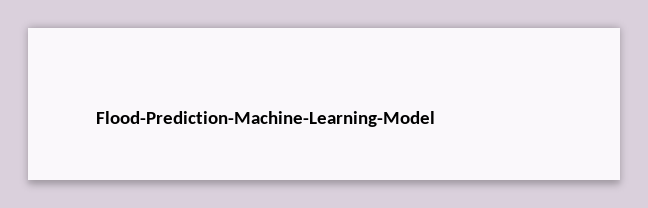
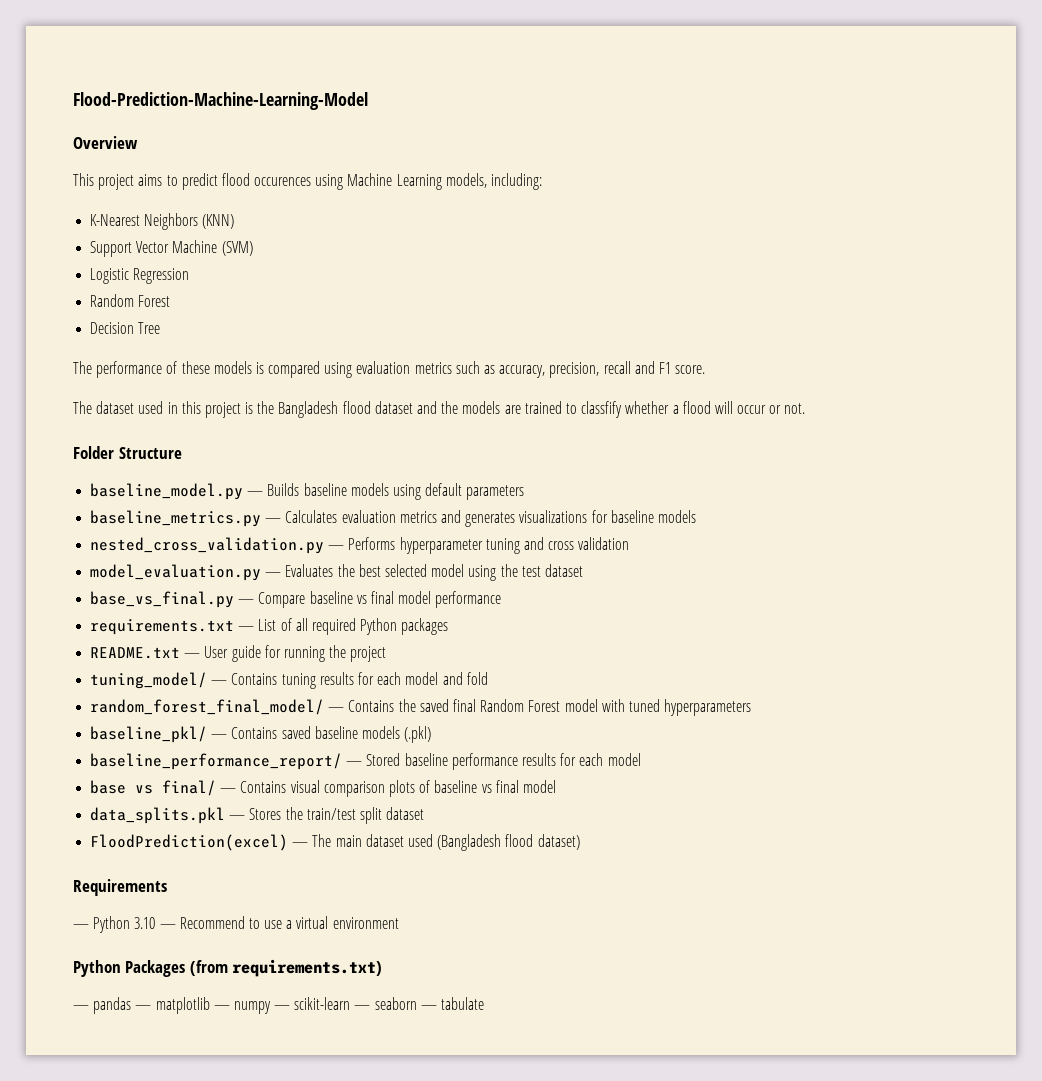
(435, 119) none -> [73,136,138,149] [73,173,543,190] [90,213,235,230] [90,240,253,257] [90,268,190,284] [90,294,171,307] [90,322,161,334] [73,361,706,378] [73,401,806,418] [73,446,182,459] [90,483,525,500] [90,510,696,527] [90,537,630,554] [90,564,583,581] [90,591,502,608] [90,618,449,635] [90,645,387,662] [90,672,488,689] [90,699,752,716] [90,726,432,743] [90,753,641,770] [90,780,556,797] [90,807,425,824] [90,834,580,851] [73,879,167,896] [73,916,399,933] [73,959,383,977] [73,997,485,1014] // Overview // This project aims to predict flood occurences using Machine Learning models, including: // K-Nearest Neighbors (KNN) // Support Vector Machine (SVM) // Logistic Regression // Random Forest // Decision Tree // The performance of these models is compared using evaluation metrics such as accuracy, precision, recall and F1 score. // The dataset used in this project is the Bangladesh flood dataset and the models are trained to classfify whether a flood will occur or not. // Folder Structure // baseline_model.py — Builds baseline models using default parameters // baseline_metrics.py — Calculates evaluation metrics and generates visualizations for baseline models // nested_cross_validation.py — Performs hyperparameter tuning and cross validation // model_evaluation.py — Evaluates the best selected model using the test dataset // base_vs_final.py — Compare baseline vs final model performance // requirements.txt — List of all required Python packages // README.txt — User guide for running the project // tuning_model/ — Contains tuning results for each model and fold // random_forest_final_model/ — Contains the saved final Random Forest model with tuned hyperparameters // baseline_pkl/ — Contains saved baseline models (.pkl) // baseline_performance_report/ — Stored baseline performance results for each model // base vs final/ — Contains visual comparison plots of baseline vs final model // data_splits.pkl — Stores the train/test split dataset // FloodPrediction(excel) — The main dataset used (Bangladesh flood dataset) // Requirements // — Python 3.10 — Recommend to use a virtual environment // Python Packages (from requirements.txt) // — pandas — matplotlib — numpy — scikit-learn — seaborn — tabulate

